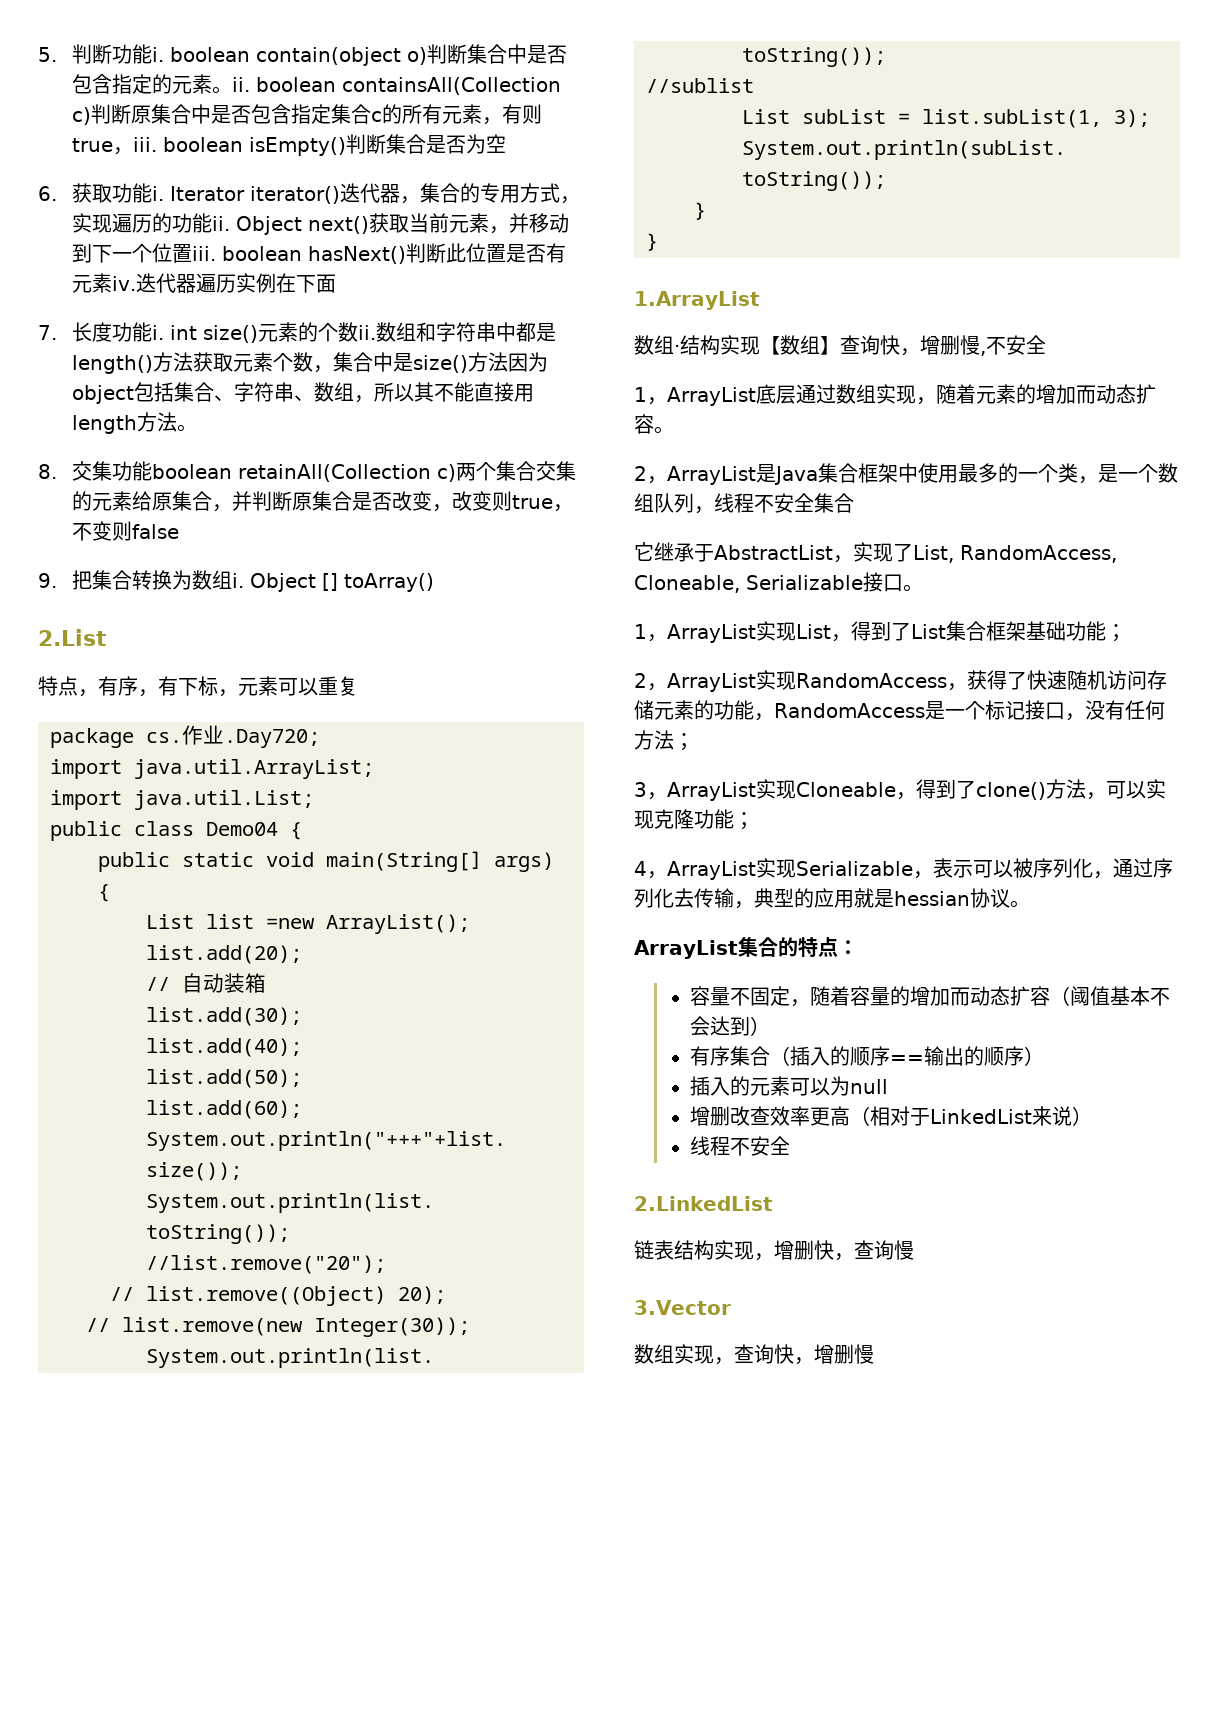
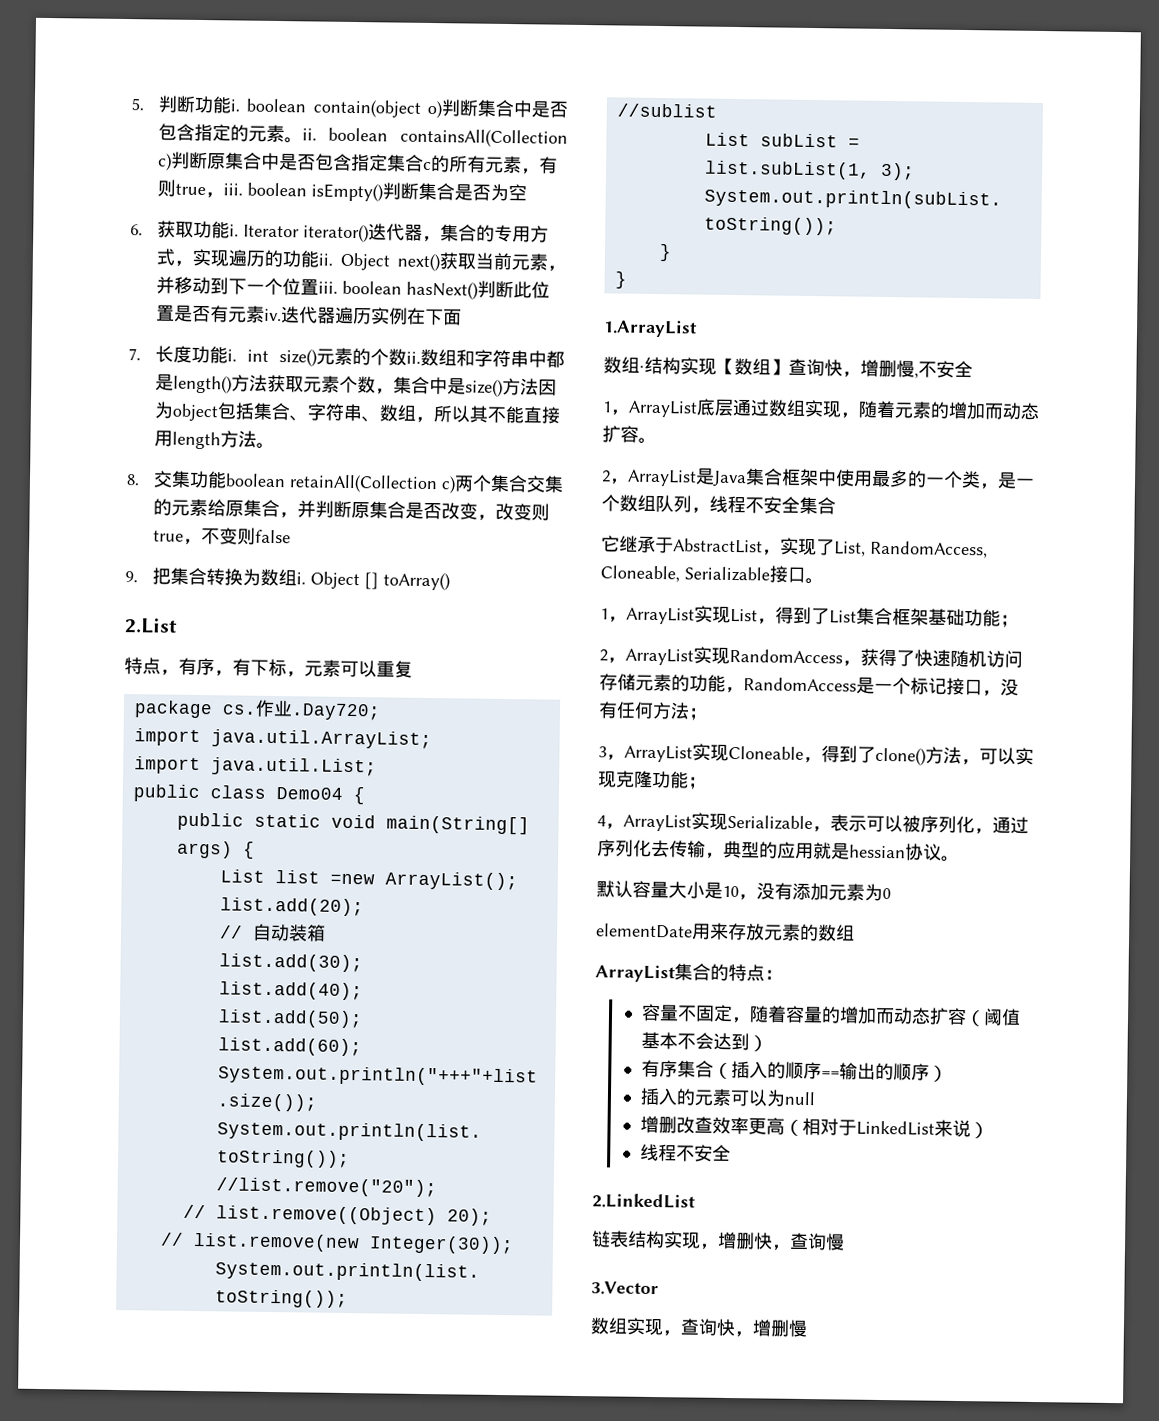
(1030, 904) none -> [596,880,891,901] [596,922,855,942] // 默认容量大小是10，没有添加元素为0 // elementDate用来存放元素的数组

